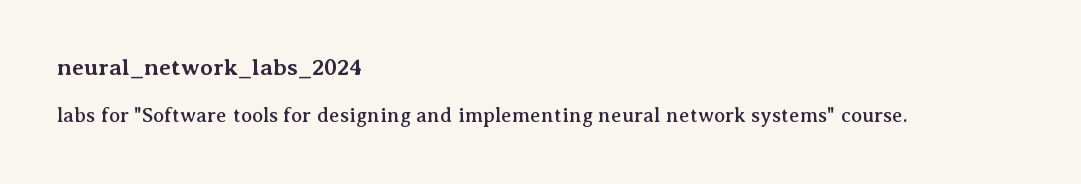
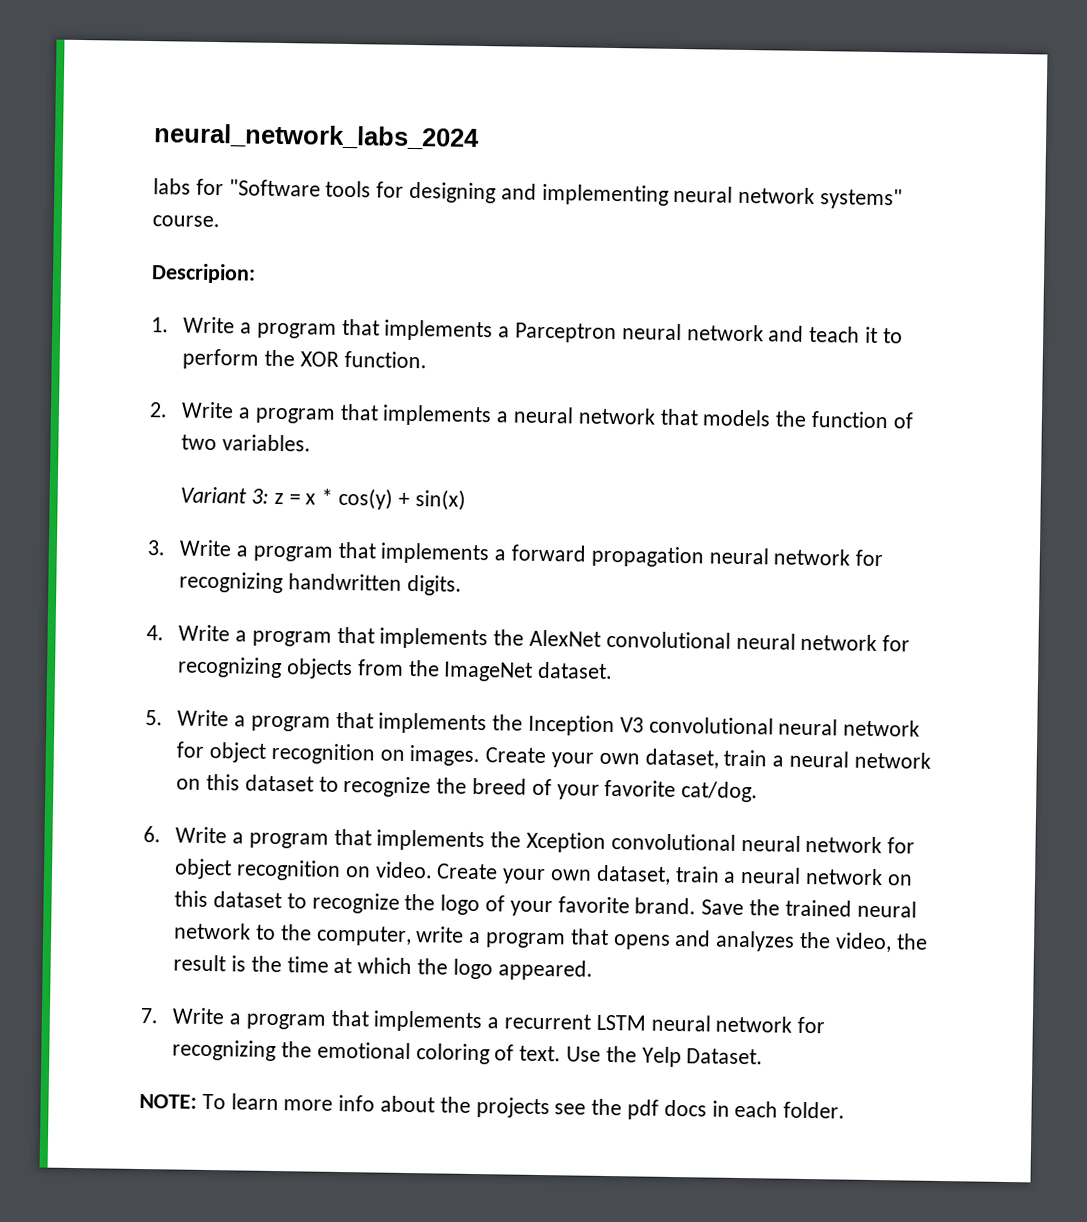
(907, 117) none -> [151,263,256,284] [151,316,903,344] [182,348,427,370] [149,401,914,429] [181,434,312,452] [180,486,466,511] [147,539,884,568] [179,571,462,596] [146,624,911,652] [177,656,614,682] [145,709,921,737] [176,741,931,769] [176,773,759,803] [143,826,916,854] [174,858,913,886] [174,890,917,918] [174,922,928,953] [173,954,593,981] [140,1007,826,1034] [172,1039,764,1068] [139,1093,846,1120] // Descripion: // 1. Write a program that implements a Parceptron neural network and teach it to perform the XOR function. // 2. Write a program that implements a neural network that models the function of two variables. // Variant 3: z = x * cos(y) + sin(x) // 3. Write a program that implements a forward propagation neural network for recognizing handwritten digits. // 4. Write a program that implements the AlexNet convolutional neural network for recognizing objects from the ImageNet dataset. // 5. Write a program that implements the Inception V3 convolutional neural network for object recognition on images. Create your own dataset, train a neural network on this dataset to recognize the breed of your favorite cat/dog. // 6. Write a program that implements the Xception convolutional neural network for object recognition on video. Create your own dataset, train a neural network on this dataset to recognize the logo of your favorite brand. Save the trained neural network to the computer, write a program that opens and analyzes the video, the result is the time at which the logo appeared. // 7. Write a program that implements a recurrent LSTM neural network for recognizing the emotional coloring of text. Use the Yelp Dataset. // NOTE: To learn more info about the projects see the pdf docs in each folder.

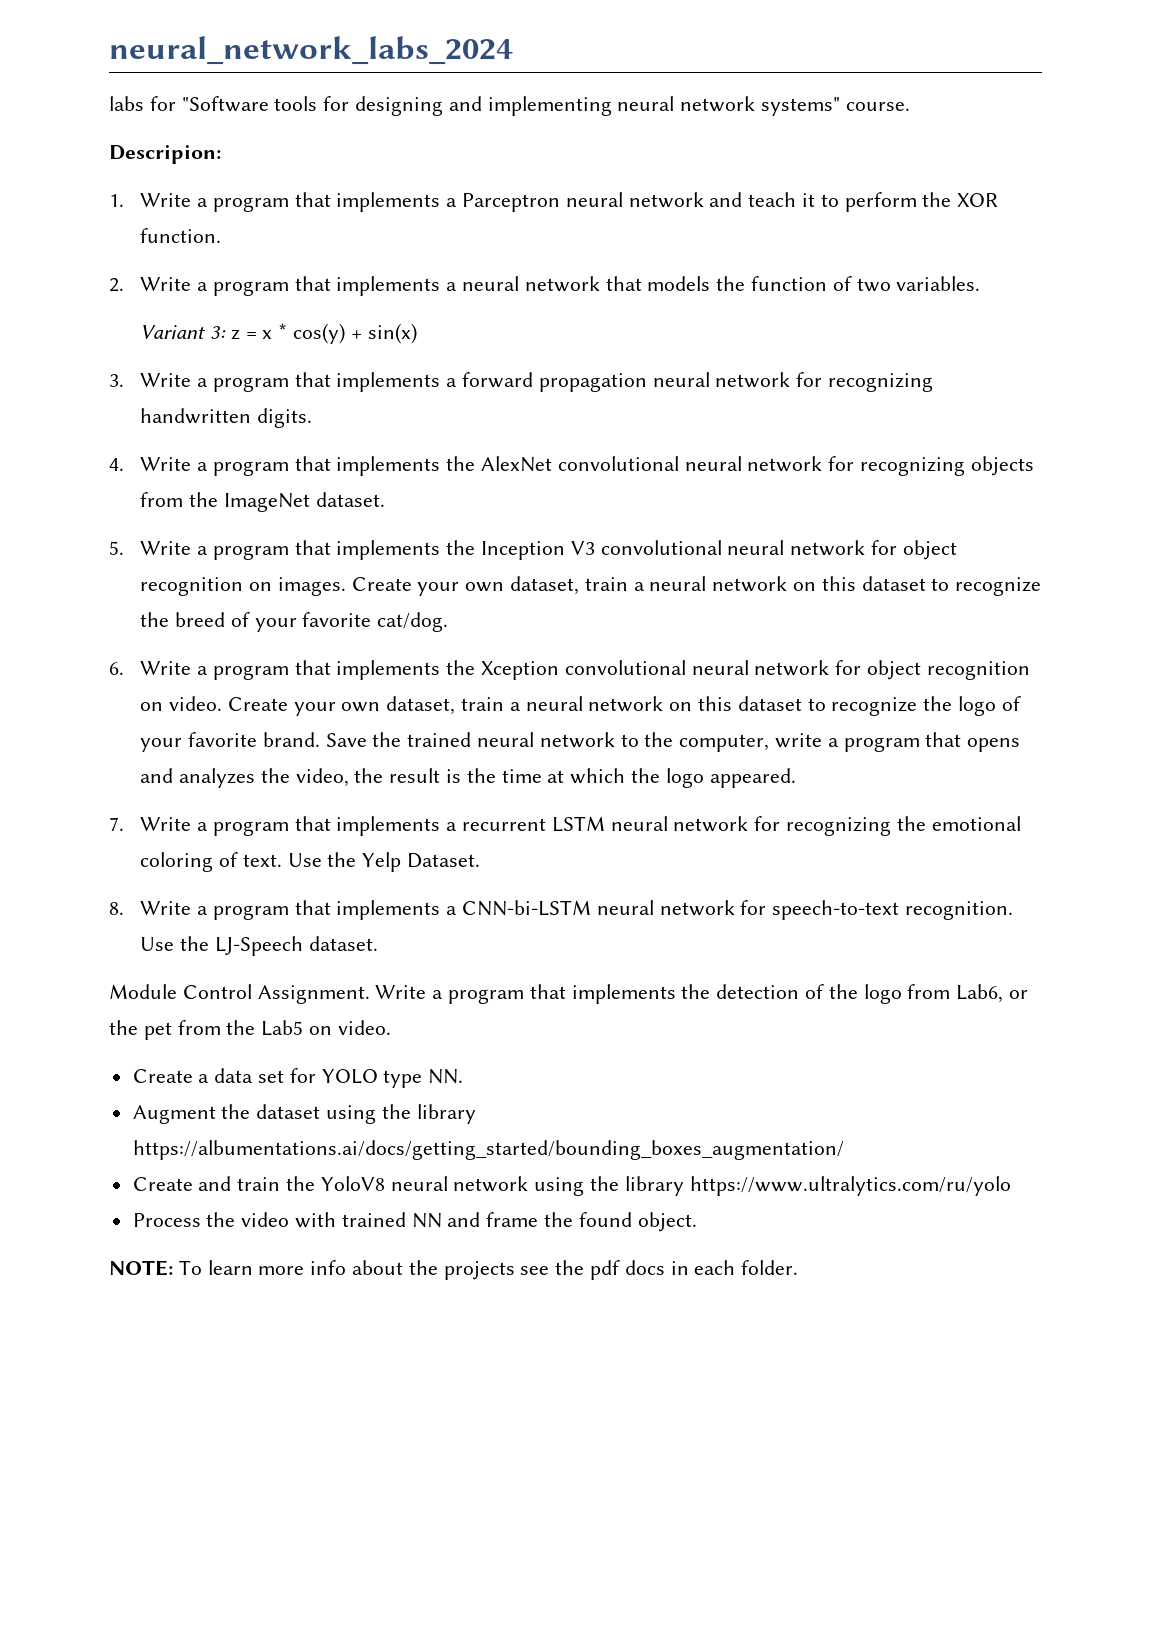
(764, 1056) none -> [109,900,1013,920] [140,936,378,956] [109,984,1029,1004] [109,1020,391,1040] [132,1068,464,1088] [132,1104,476,1124] [132,1140,844,1160] [132,1176,1011,1196] [132,1212,697,1232] // 8. Write a program that implements a CNN-bi-LSTM neural network for speech-to-text recognition. Use the LJ-Speech dataset. // Module Control Assignment. Write a program that implements the detection of the logo from Lab6, or the pet from the Lab5 on video. // Create a data set for YOLO type NN. // Augment the dataset using the library https://albumentations.ai/docs/getting_started/bounding_boxes_augmentation/ // Create and train the YoloV8 neural network using the library https://www.ultralytics.com/ru/yolo // Process the video with trained NN and frame the found object.

